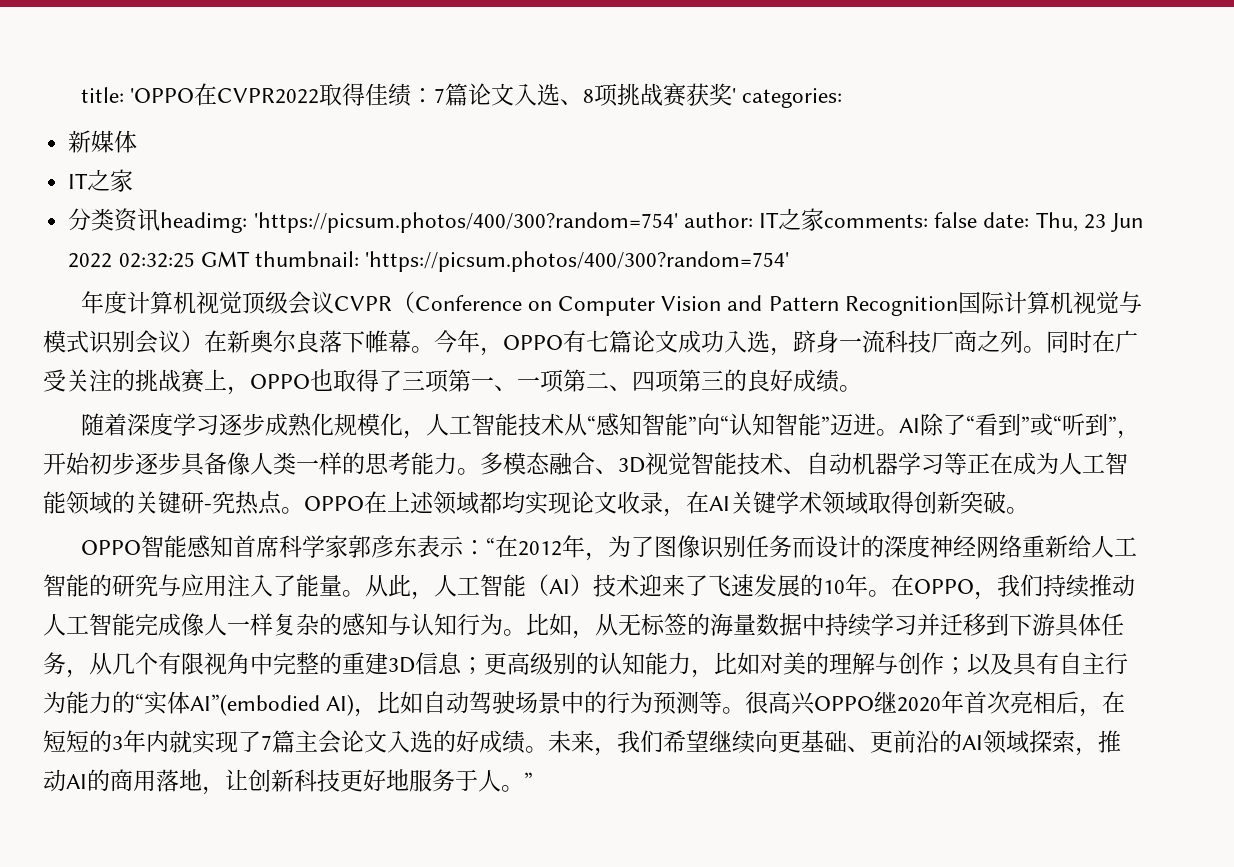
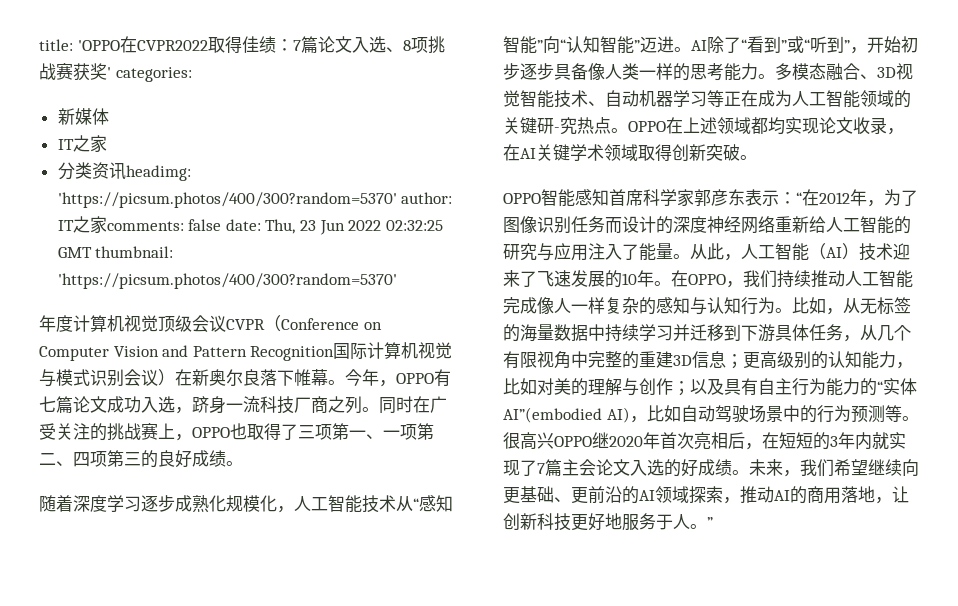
[253,212,678,233] 'https://picsum.photos/400/300?random=754' -> [57,192,397,208] 'https://picsum.photos/400/300?random=5370'
[365,251,790,272] 'https://picsum.photos/400/300?random=754' -> [57,273,397,289] 'https://picsum.photos/400/300?random=5370'

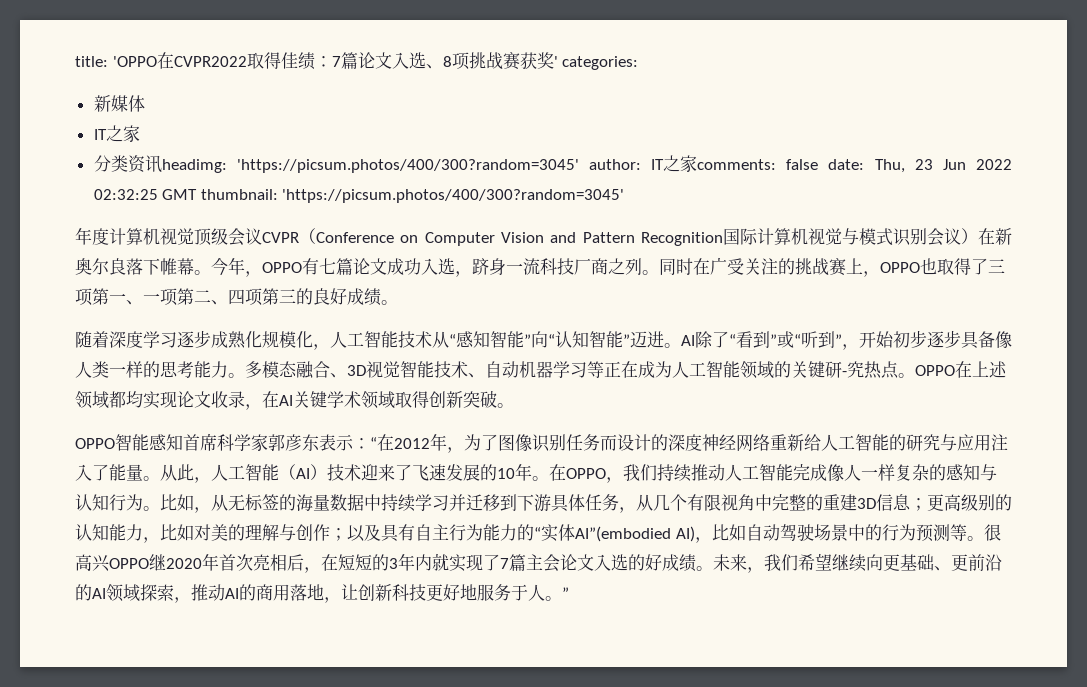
[57,192,397,208] 'https://picsum.photos/400/300?random=5370' -> [236,159,579,173] 'https://picsum.photos/400/300?random=3045'
[57,273,397,289] 'https://picsum.photos/400/300?random=5370' -> [282,189,625,203] 'https://picsum.photos/400/300?random=3045'

